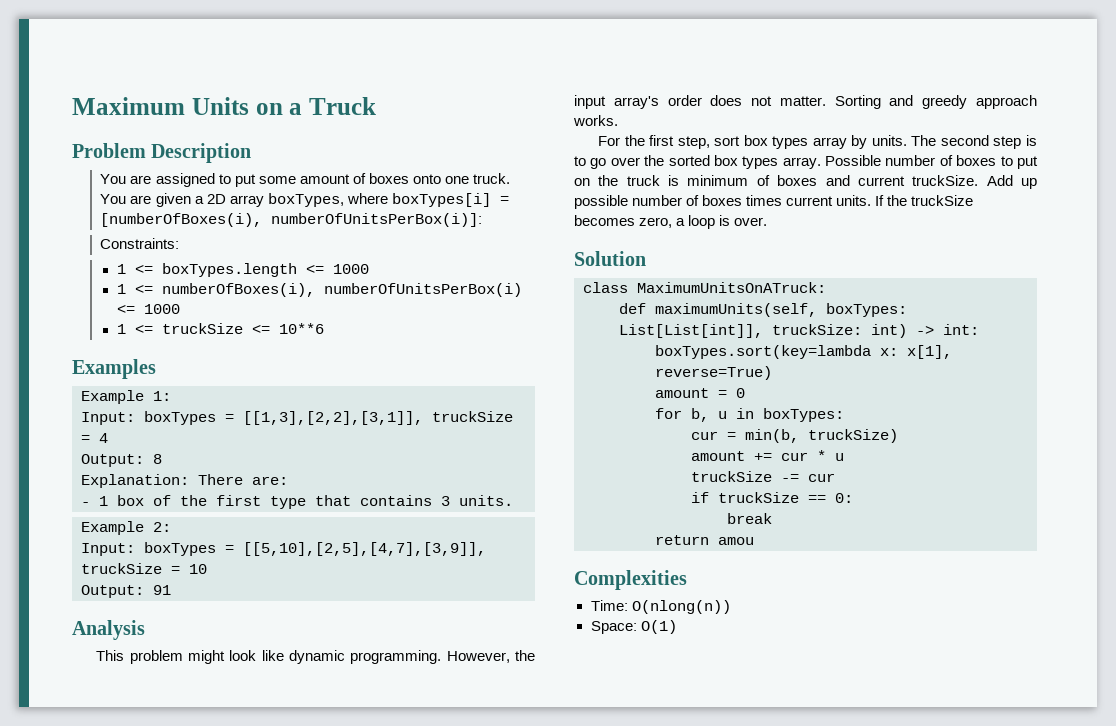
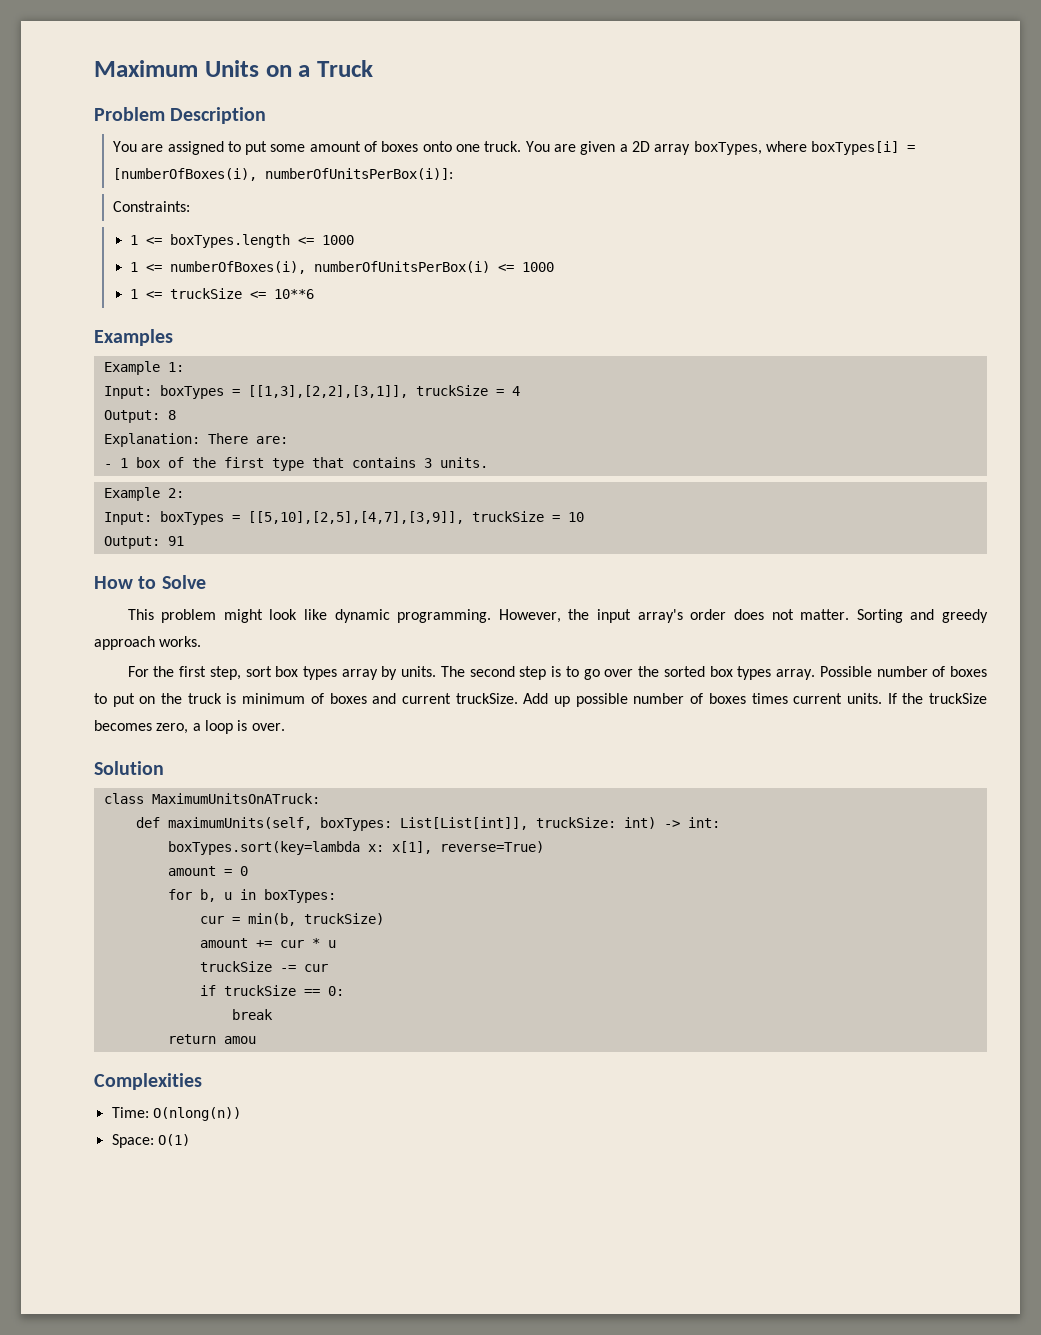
[72,620,145,640] Analysis -> [94,575,206,589] How to Solve

